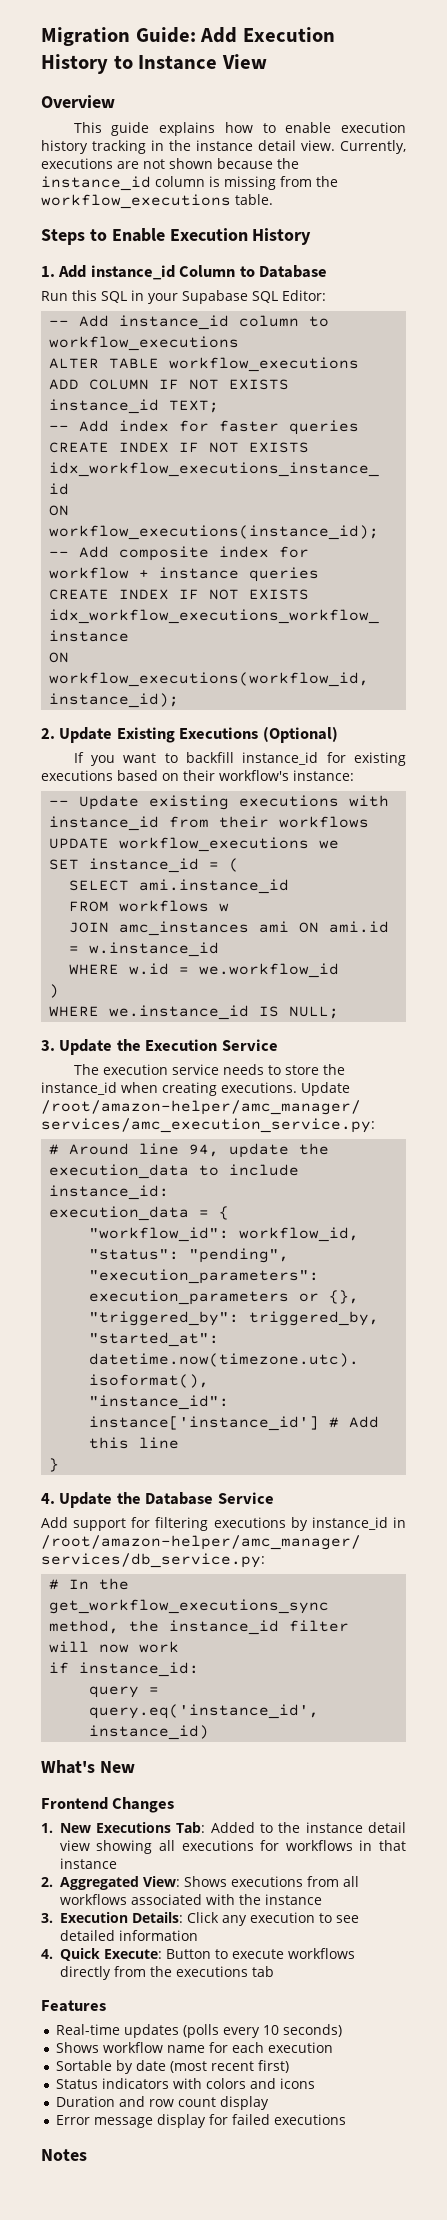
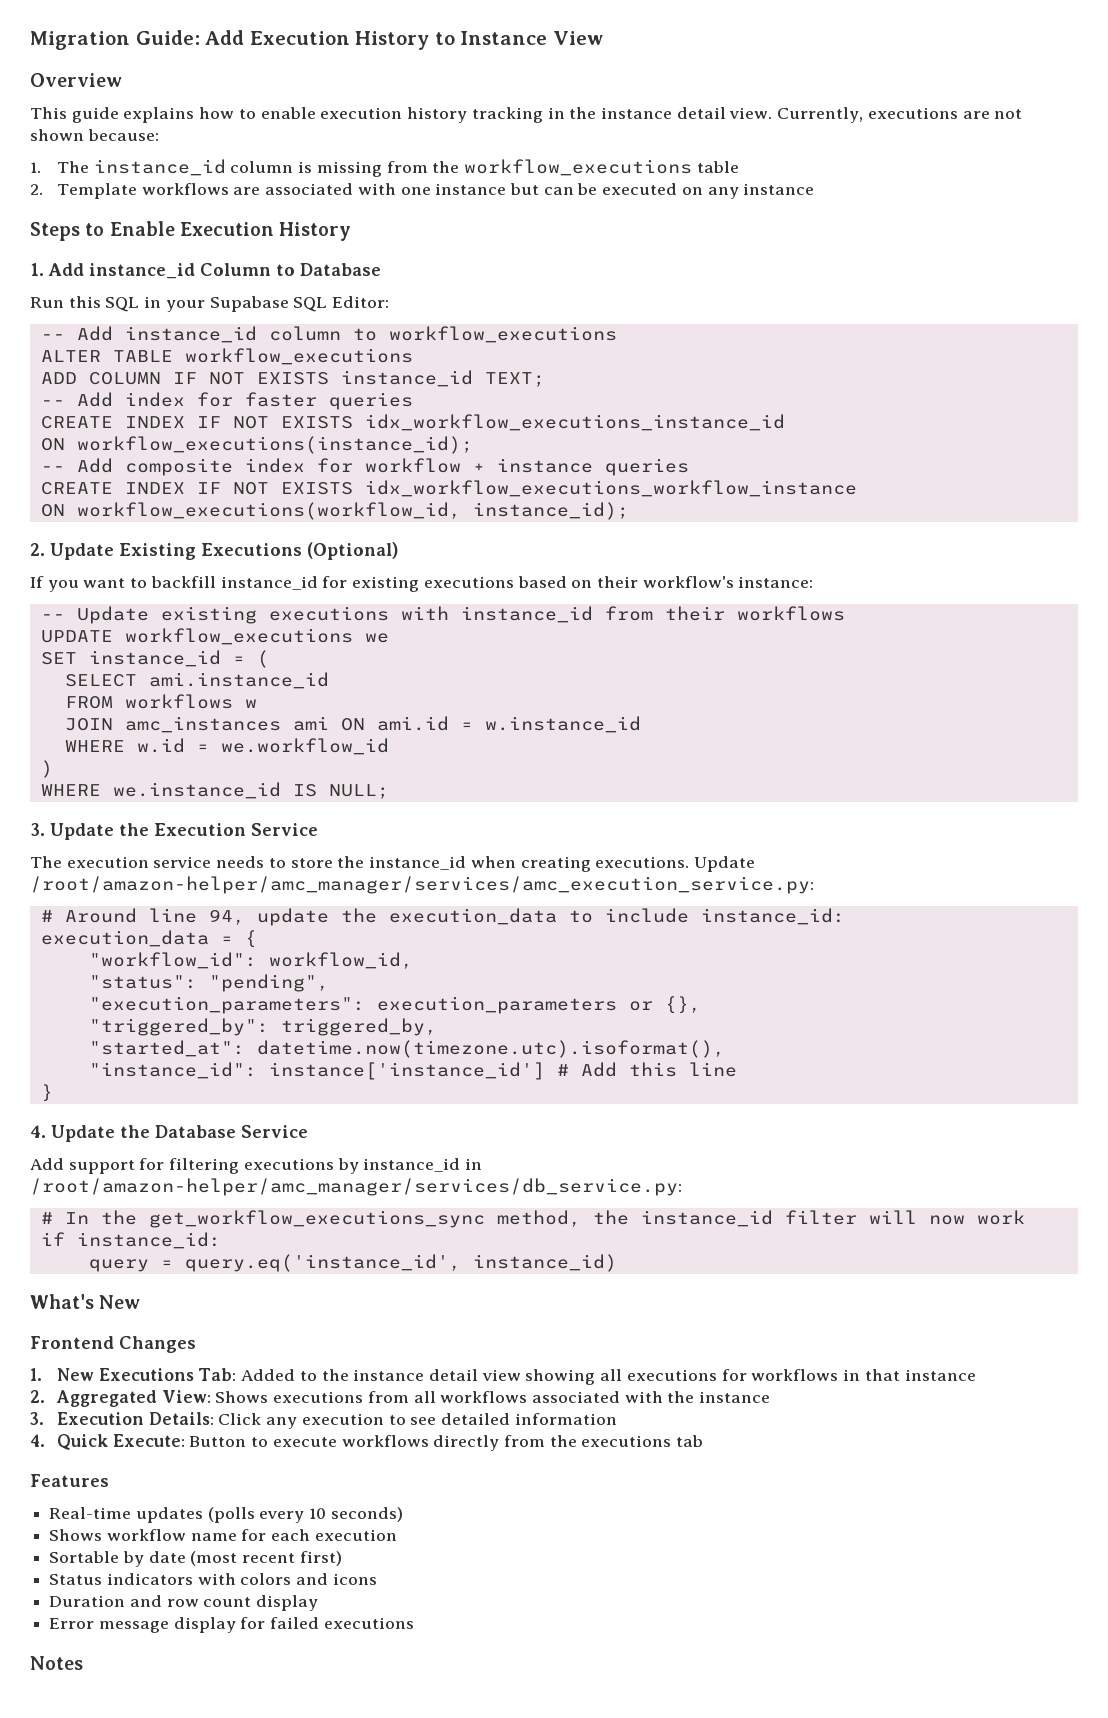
[217,158,299,169] because the -> [87,129,159,141] [30,161,89,173] because: // 1. The
[235,194,273,205] table. -> [696,161,739,173] [30,183,815,199] table // 2. Template workflows are associated with one instance but can be executed on any instance

